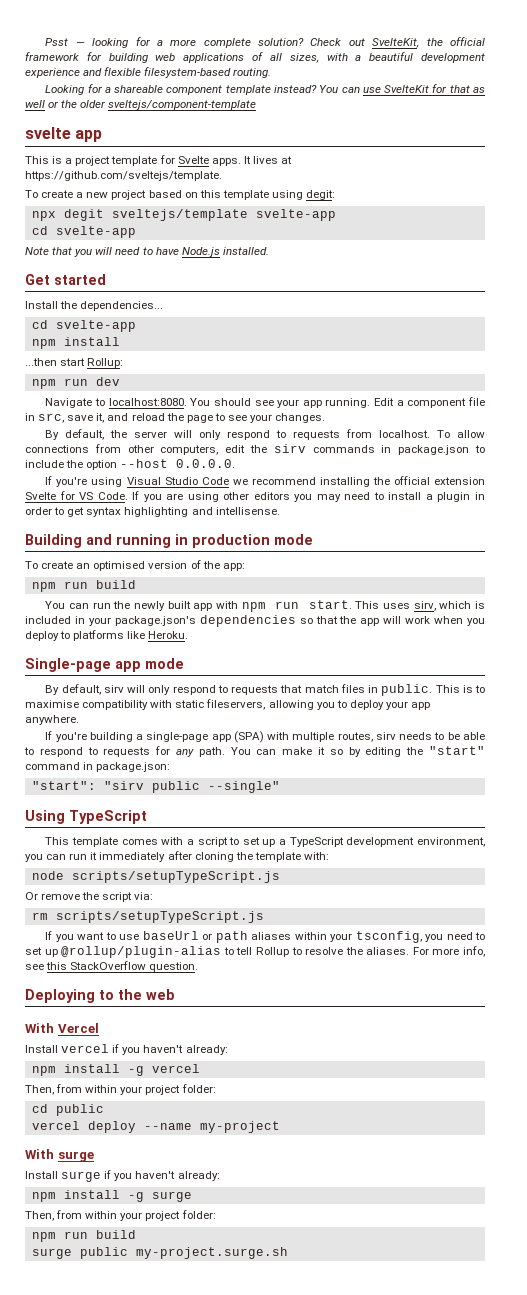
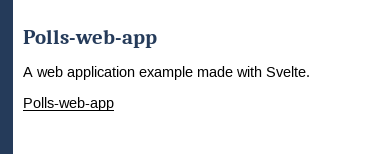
[45,37,485,48] [25,52,485,63] [25,67,272,78] [45,84,486,95] [25,100,257,110] [25,127,103,142] [25,155,293,166] [25,171,222,181] [25,190,336,200] [31,209,336,221] [31,226,136,238] [25,247,269,257] [25,274,106,285] [25,301,164,311] [31,320,136,332] [31,337,120,349] [25,358,124,368] [31,377,120,389] [45,397,485,408] [25,413,326,423] [45,429,486,440] [25,444,486,455] [25,459,236,470] [45,476,485,487] [25,491,485,502] [25,507,280,517] [25,534,313,548] [25,560,245,571] [31,580,136,592] [45,600,485,612] [25,615,486,627] [25,630,189,641] [25,658,184,672] [45,684,485,696] [25,699,431,710] [25,715,79,725] [45,731,486,743] [24,746,486,757] [25,762,171,772] [31,781,280,793] [25,810,147,824] [45,837,485,847] [25,851,329,862] [31,871,280,883] [25,892,154,902] [31,911,264,923] [45,931,486,943] [25,946,485,958] [25,961,199,972] [25,989,175,1003] [25,1023,99,1033] [25,1044,228,1055] [31,1064,200,1076] [25,1084,216,1095] [31,1104,104,1116] [31,1121,280,1133] [25,1149,94,1162] [25,1170,220,1182] [31,1190,192,1202] [25,1210,216,1221] [31,1230,136,1242] [31,1247,288,1259] Psst — looking for a more complete solution? Check out SvelteKit, the official framework for building web applications of all sizes, with a beautiful development experience and flexible filesystem-based routing. // Looking for a shareable component template instead? You can use SvelteKit for that as well or the older sveltejs/component-template // svelte app // This is a project template for Svelte apps. It lives at https://github.com/sveltejs/template. // To create a new project based on this template using degit: // npx degit sveltejs/template svelte-app // cd svelte-app // Note that you will need to have Node.js installed. // Get started // Install the dependencies... // cd svelte-app // npm install // ...then start Rollup: // npm run dev // Navigate to localhost:8080. You should see your app running. Edit a component file in src, save it, and reload the page to see your changes. // By default, the server will only respond to requests from localhost. To allow connections from other computers, edit the sirv commands in package.json to include the option --host 0.0.0.0. // If you're using Visual Studio Code we recommend installing the official extension Svelte for VS Code. If you are using other editors you may need to install a plugin in order to get syntax highlighting and intellisense. // Building and running in production mode // To create an optimised version of the app: // npm run build // You can run the newly built app with npm run start. This uses sirv, which is included in your package.json's dependencies so that the app will work when you deploy to platforms like Heroku. // Single-page app mode // By default, sirv will only respond to requests that match files in public. This is to maximise compatibility with static fileservers, allowing you to deploy your app anywhere. // If you're building a single-page app (SPA) with multiple routes, sirv needs to be able to respond to requests for any path. You can make it so by editing the "start" command in package.json: // "start": "sirv public --single" // Using TypeScript // This template comes with a script to set up a TypeScript development environment, you can run it immediately after cloning the template with: // node scripts/setupTypeScript.js // Or remove the script via: // rm scripts/setupTypeScript.js // If you want to use baseUrl or path aliases within your tsconfig, you need to set up @rollup/plugin-alias to tell Rollup to resolve the aliases. For more info, see this StackOverflow question. // Deploying to the web // With Vercel // Install vercel if you haven't already: // npm install -g vercel // Then, from within your project folder: // cd public // vercel deploy --name my-project // With surge // Install surge if you haven't already: // npm install -g surge // Then, from within your project folder: // npm run build // surge public my-project.surge.sh -> [23,29,157,48] [23,66,310,80] [23,97,114,111] Polls-web-app // A web application example made with Svelte. // Polls-web-app

